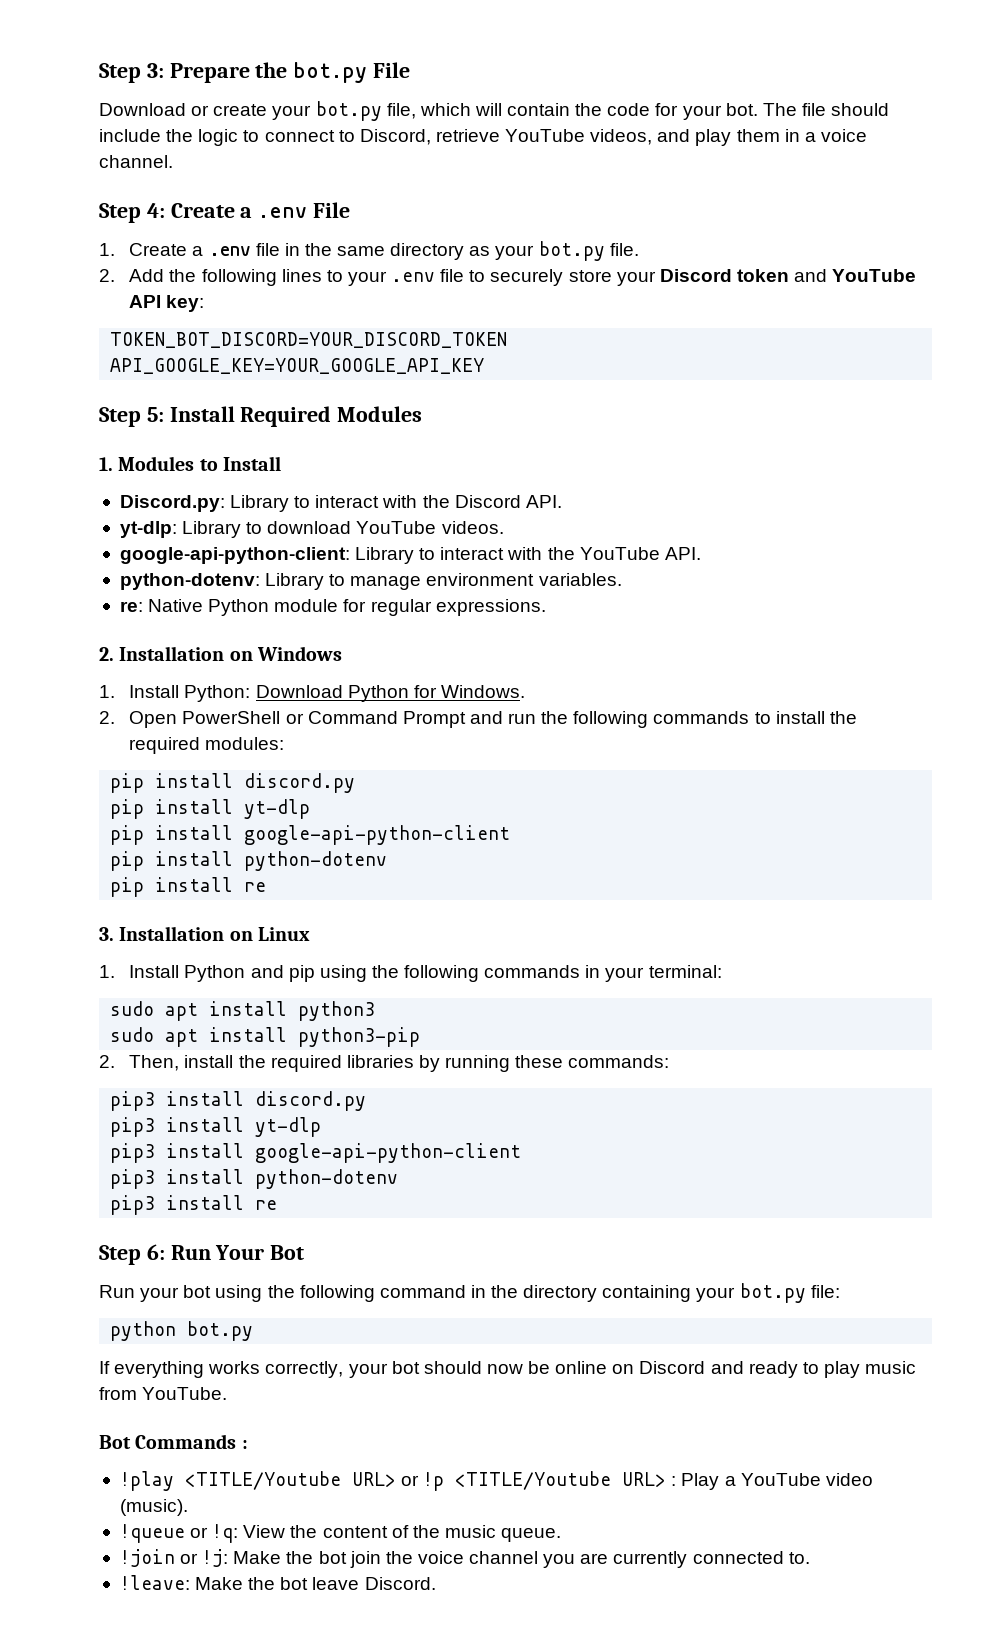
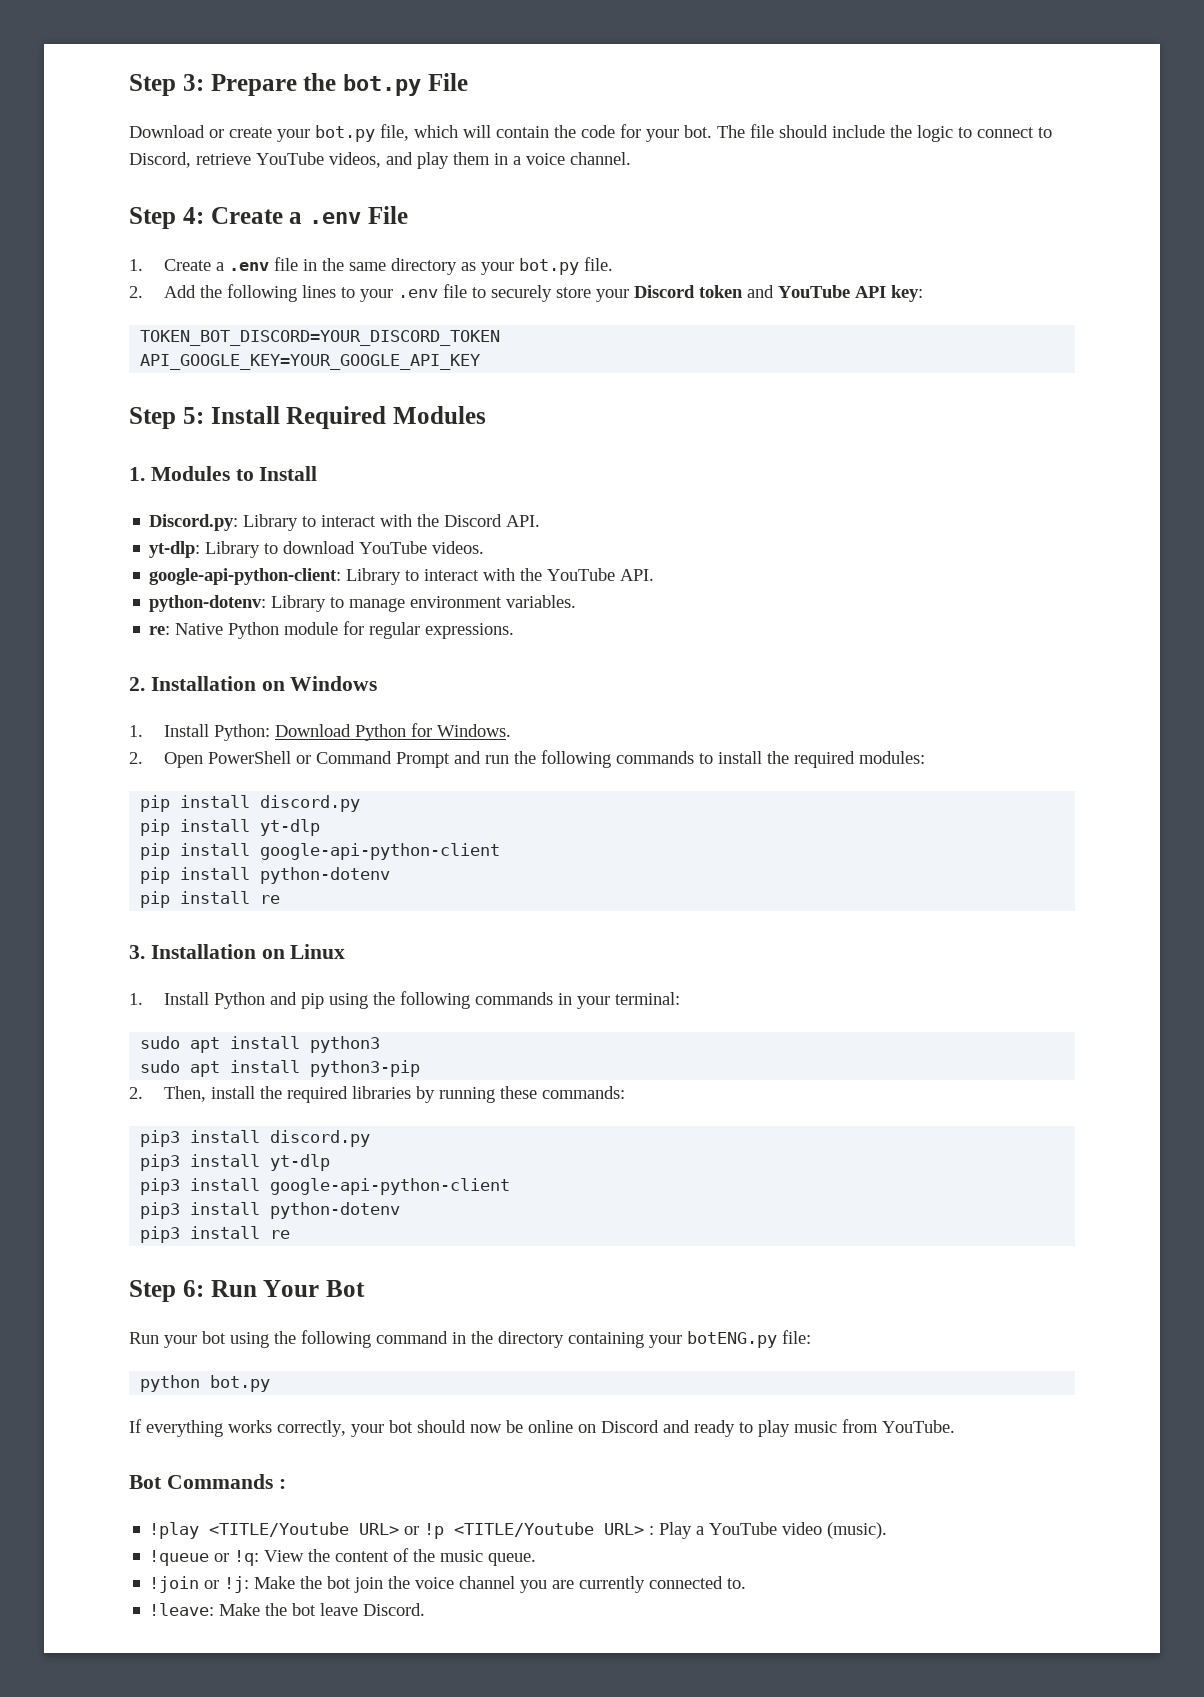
[739,1283,806,1303] bot.py -> [687,1331,777,1348] botENG.py

